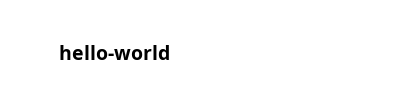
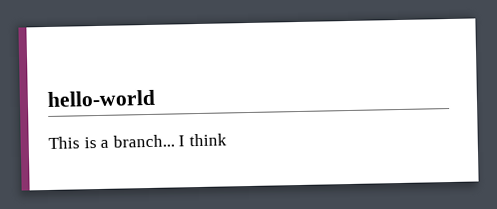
(170, 52) none -> [48,133,227,149] // This is a branch... I think

